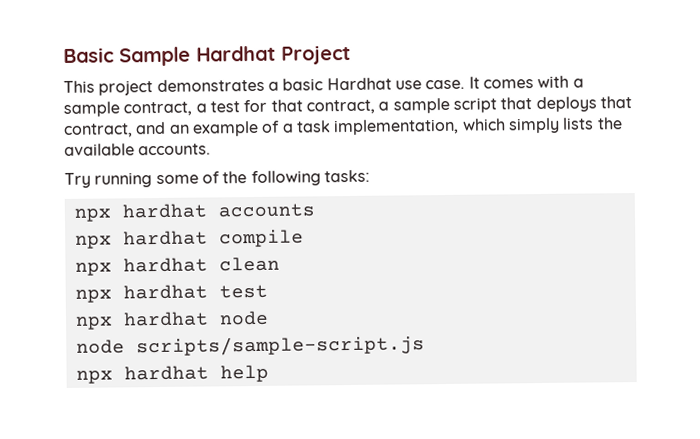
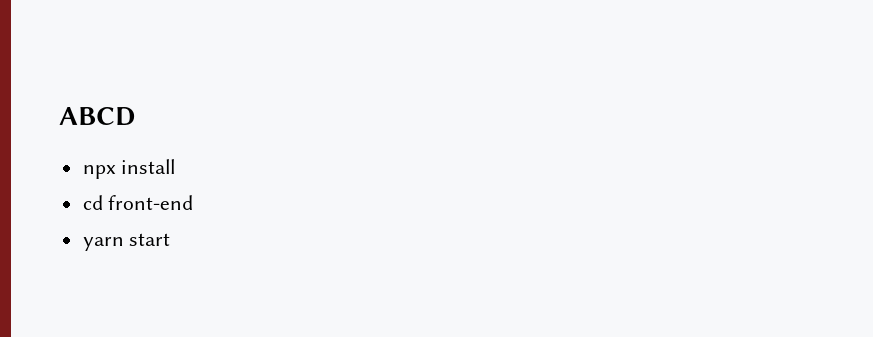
[63,44,351,67] [63,75,584,96] [63,96,632,117] [63,117,623,138] [64,143,212,156] [64,169,370,188] [73,203,315,222] [74,229,304,249] [74,256,280,276] [74,284,268,303] [75,310,269,330] [75,335,425,357] [75,364,269,384] Basic Sample Hardhat Project // This project demonstrates a basic Hardhat use case. It comes with a sample contract, a test for that contract, a sample script that deploys that contract, and an example of a task implementation, which simply lists the available accounts. // Try running some of the following tasks: // npx hardhat accounts // npx hardhat compile // npx hardhat clean // npx hardhat test // npx hardhat node // node scripts/sample-script.js // npx hardhat help -> [59,107,136,126] [82,159,176,179] [82,195,194,210] [82,233,171,251] ABCD // npx install // cd front-end // yarn start

